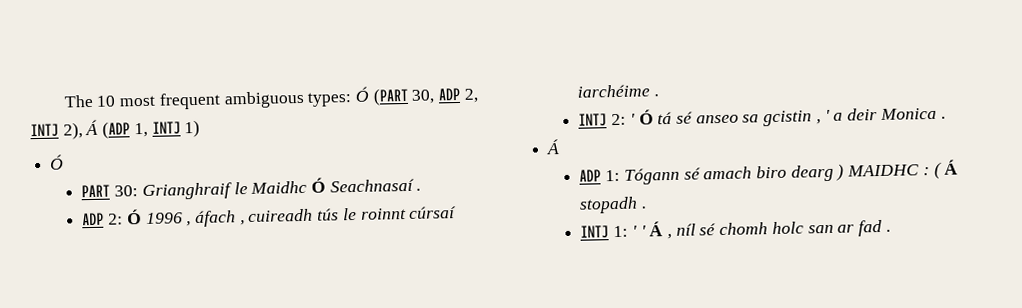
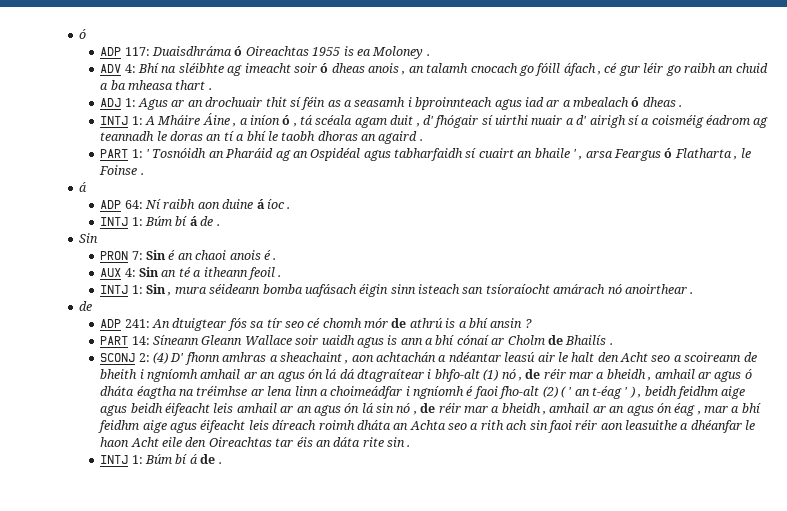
[63,86,479,110] [30,119,201,140] [49,154,65,170] [81,177,422,201] [82,206,458,228] [577,84,660,98] [578,107,946,127] [546,139,561,155] [579,159,959,185] [579,196,648,214] [580,219,883,240] The 10 most frequent ambiguous types: Ó (PART 30, ADP 2, INTJ 2), Á (ADP 1, INTJ 1) // Ó // PART 30: Grianghraif le Maidhc Ó Seachnasaí . // ADP 2: Ó 1996 , áfach , cuireadh tús le roinnt cúrsaí iarchéime . // INTJ 2: ' Ó tá sé anseo sa gcistin , ' a deir Monica . // Á // ADP 1: Tógann sé amach biro dearg ) MAIDHC : ( Á stopadh . // INTJ 1: ' ' Á , níl sé chomh holc san ar fad -> [78,29,86,39] [100,46,430,59] [100,63,768,76] [100,80,212,90] [100,97,683,110] [100,113,769,128] [100,131,423,144] [100,148,751,161] [99,165,144,175] [78,182,87,192] [100,199,291,209] [100,216,220,226] [78,233,98,243] [100,250,277,260] [100,267,282,280] [100,284,694,297] [78,301,92,311] [100,318,532,331] [100,335,613,348] [100,352,757,365] [100,369,752,382] [100,386,746,399] [100,403,761,416] [98,420,756,433] [100,437,411,447] [100,454,216,464] ó // ADP 117: Duaisdhráma ó Oireachtas 1955 is ea Moloney . // ADV 4: Bhí na sléibhte ag imeacht soir ó dheas anois , an talamh cnocach go fóill áfach , cé gur léir go raibh an chuid a ba mheasa thart . // ADJ 1: Agus ar an drochuair thit sí féin as a seasamh i bproinnteach agus iad ar a mbealach ó dheas . // INTJ 1: A Mháire Áine , a iníon ó , tá scéala agam duit , d' fhógair sí uirthi nuair a d' airigh sí a coisméig éadrom ag teannadh le doras an tí a bhí le taobh dhoras an agaird . // PART 1: ' Tosnóidh an Pharáid ag an Ospidéal agus tabharfaidh sí cuairt an bhaile ' , arsa Feargus ó Flatharta , le Foinse . // á // ADP 64: Ní raibh aon duine á íoc . // INTJ 1: Búm bí á de . // Sin // PRON 7: Sin é an chaoi anois é . // AUX 4: Sin an té a itheann feoil . // INTJ 1: Sin , mura séideann bomba uafásach éigin sinn isteach san tsíoraíocht amárach nó anoirthear . // de // ADP 241: An dtuigtear fós sa tír seo cé chomh mór de athrú is a bhí ansin ? // PART 14: Síneann Gleann Wallace soir uaidh agus is ann a bhí cónaí ar Cholm de Bhailís . // SCONJ 2: (4) D' fhonn amhras a sheachaint , aon achtachán a ndéantar leasú air le halt den Acht seo a scoireann de bheith i ngníomh amhail ar an agus ón lá dá dtagraítear i bhfo-alt (1) nó , de réir mar a bheidh , amhail ar agus ó dháta éagtha na tréimhse ar lena linn a choimeádfar i ngníomh é faoi fho-alt (2) ( ' an t-éag ' ) , beidh feidhm aige agus beidh éifeacht leis amhail ar an agus ón lá sin nó , de réir mar a bheidh , amhail ar an agus ón éag , mar a bhí feidhm aige agus éifeacht leis díreach roimh dháta an Achta seo a rith ach sin faoi réir aon leasuithe a dhéanfar le haon Acht eile den Oireachtas tar éis an dáta rite sin . // INTJ 1: Búm bí á de

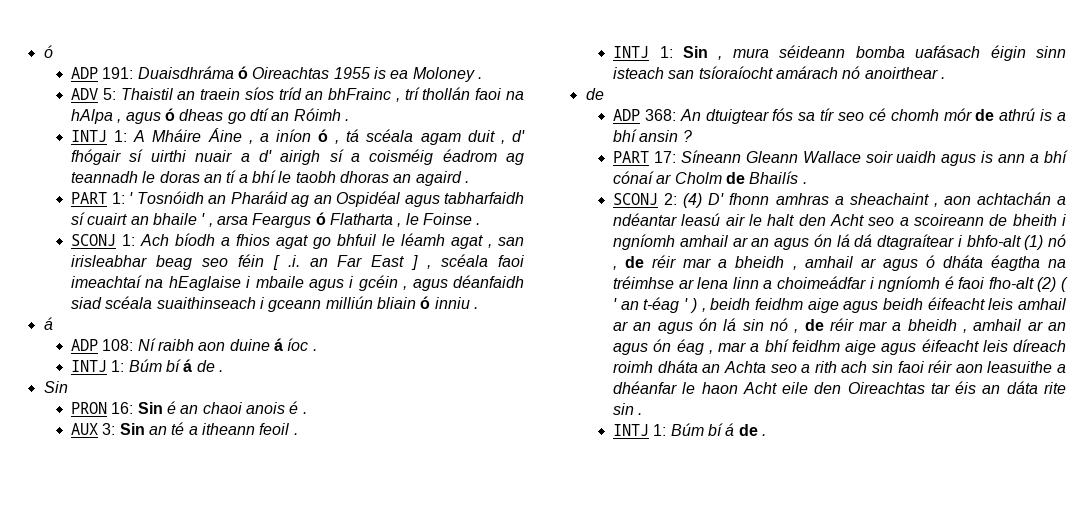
[124,47,150,56] 117: -> [102,67,134,79] 191:
[124,63,768,76] [100,80,212,90] [100,97,676,110] 4: Bhí na sléibhte ag imeacht soir ó dheas anois , an talamh cnocach go fóill áfach , cé gur léir go raibh an chuid a ba mheasa thart . // ADJ 1: Agus ar an drochuair thit sí féin as a seasamh i bproinnteach agus iad ar a mbealach ó dheas -> [102,87,525,102] [71,108,341,124] 5: Thaistil an traein síos tríd an bhFrainc , trí thollán faoi na hAlpa , agus ó dheas go dtí an Róimh
(144, 174) none -> [71,233,525,249] [71,254,525,270] [71,275,525,291] [71,296,478,312] // SCONJ 1: Ach bíodh a fhios agat go bhfuil le léamh agat , san irisleabhar beag seo féin [ .i. an Far East ] , scéala faoi imeachtaí na hEaglaise i mbaile agus i gcéin , agus déanfaidh siad scéala suaithinseach i gceann milliún bliain ó inniu .
[124,200,143,209] 64: -> [102,339,134,351] 108:
[131,251,143,260] 7: -> [111,402,134,414] 16:
[124,268,136,277] 4: -> [102,423,116,435] 3:
[124,319,150,328] 241: -> [644,109,676,121] 368:
[131,336,150,345] 14: -> [653,151,676,163] 17:

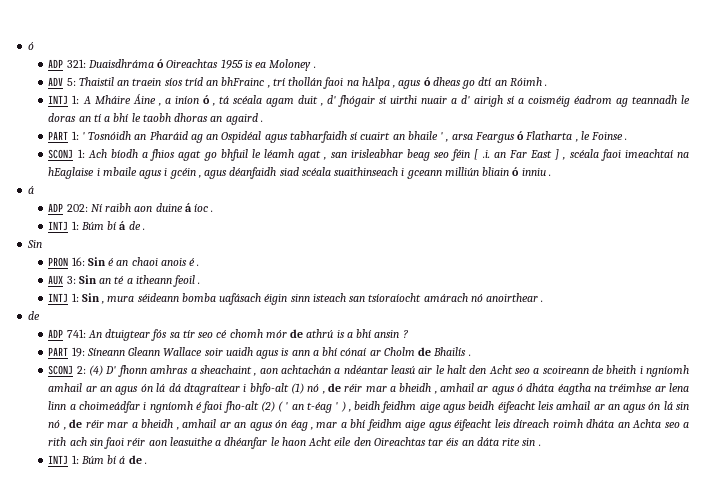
[102,67,134,79] 191: -> [66,59,86,68] 321:
[102,339,134,351] 108: -> [66,204,88,212] 202:
[644,109,676,121] 368: -> [66,329,86,338] 741:
[653,151,676,163] 17: -> [71,347,85,357] 19:

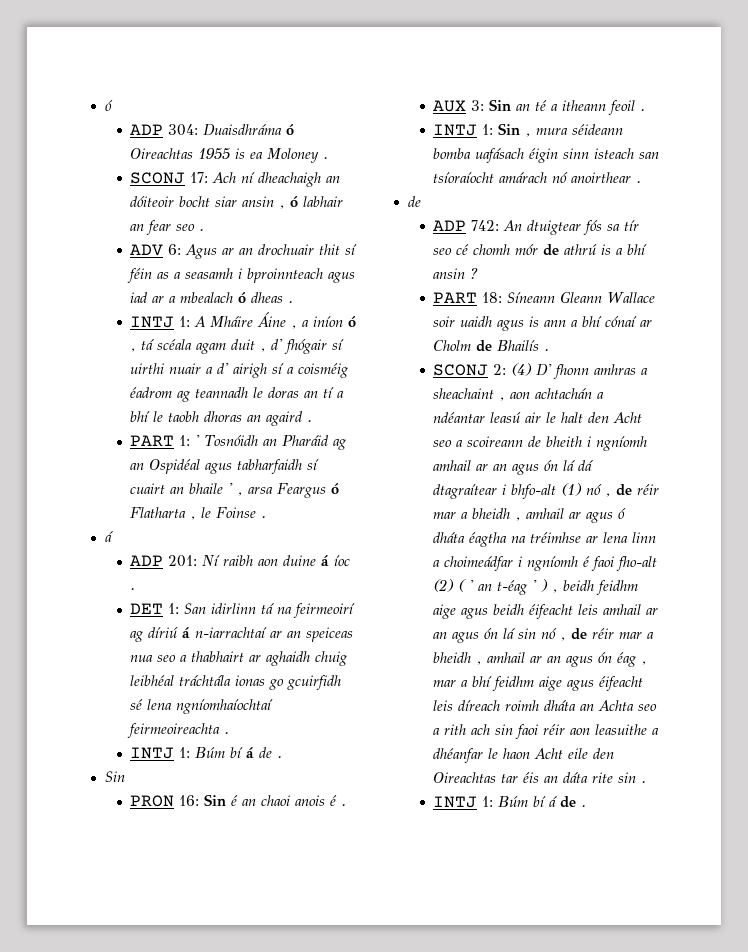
[66,59,86,68] 321: -> [168,124,199,136] 304:
[48,77,542,89] ADV 5: Thaistil an traein síos tríd an bhFrainc , trí thollán faoi na hAlpa , agus ó dheas go dtí an Róimh -> [130,172,341,187] [130,196,344,209] [130,220,205,235] [130,244,358,259] [127,268,356,283] [130,292,284,303] SCONJ 17: Ach ní dheachaigh an dóiteoir bocht siar ansin , ó labhair an fear seo . // ADV 6: Agus ar an drochuair thit sí féin as a seasamh i bproinnteach agus iad ar a mbealach ó dheas
[48,149,689,161] [48,167,551,179] // SCONJ 1: Ach bíodh a fhios agat go bhfuil le léamh agat , san irisleabhar beag seo féin [ .i. an Far East ] , scéala faoi imeachtaí na hEaglaise i mbaile agus i gcéin , agus déanfaidh siad scéala suaithinseach i gceann milliún bliain ó inniu . -> (267, 517) none
[66,204,88,212] 202: -> [168,555,198,567] 201:
(214, 211) none -> [130,603,356,618] [130,627,354,642] [130,651,349,666] [130,675,342,690] [130,699,274,714] [127,723,230,738] // DET 1: San idirlinn tá na feirmeoirí ag díriú á n-iarrachtaí ar an speiceas nua seo a thabhairt ar aghaidh chuig leibhéal tráchtála ionas go gcuirfidh sé lena ngníomhaíochtaí feirmeoireachta .
[66,329,86,338] 741: -> [471,220,500,231] 742:
[71,347,85,357] 19: -> [482,292,503,303] 18:

